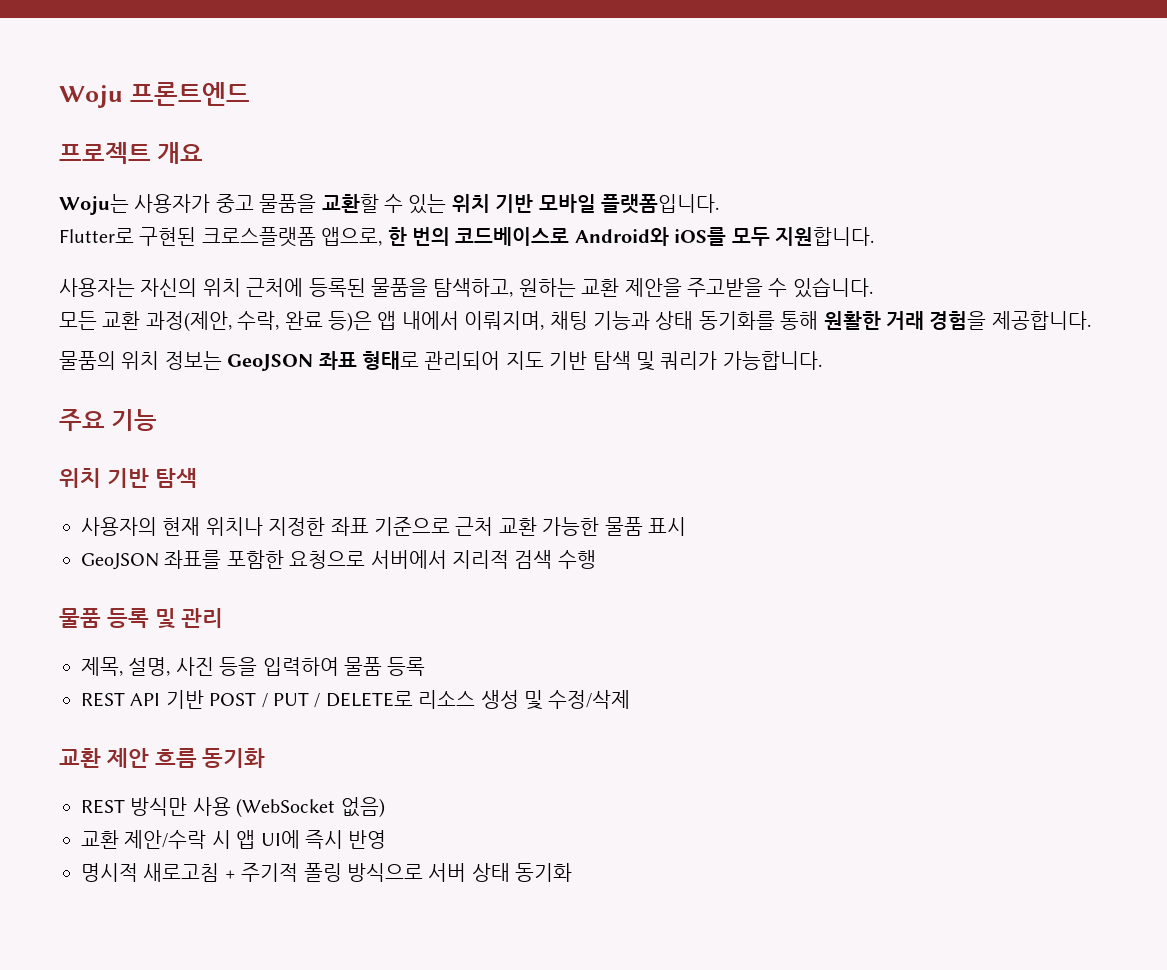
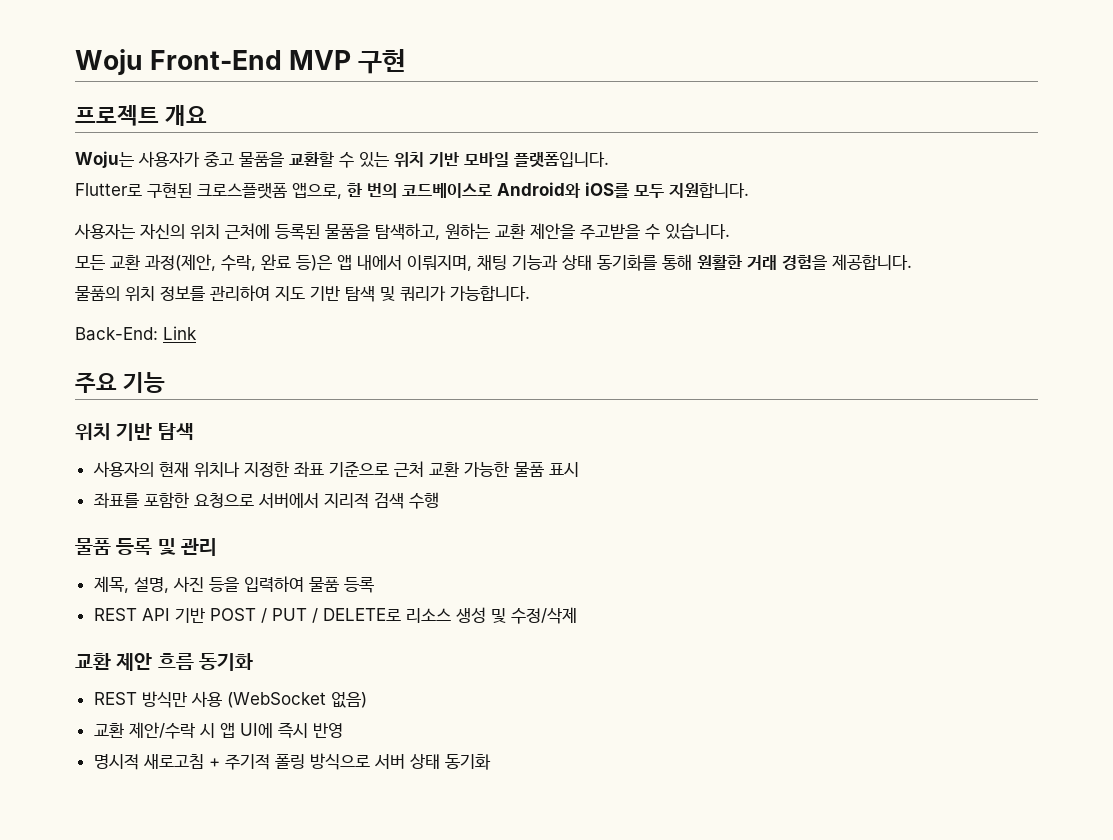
[129,82,250,106] 프론트엔드 -> [150,49,407,74] Front-End MVP 구현
[164,351,501,371] 정보는 GeoJSON 좌표 형태로 관리되어 -> [160,285,270,301] 정보를 관리하여
(822, 360) none -> [75,326,197,341] // Back-End: Link
[81,553,159,570] GeoJSON -> (579, 469) none

